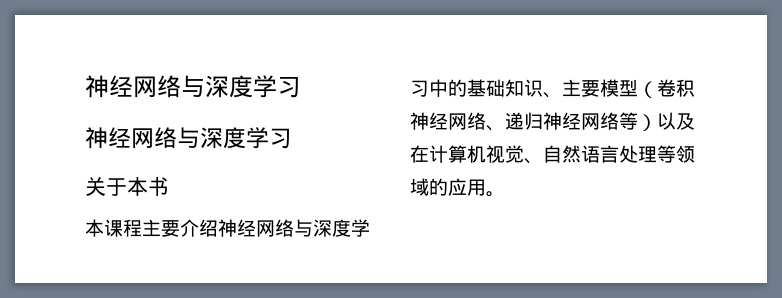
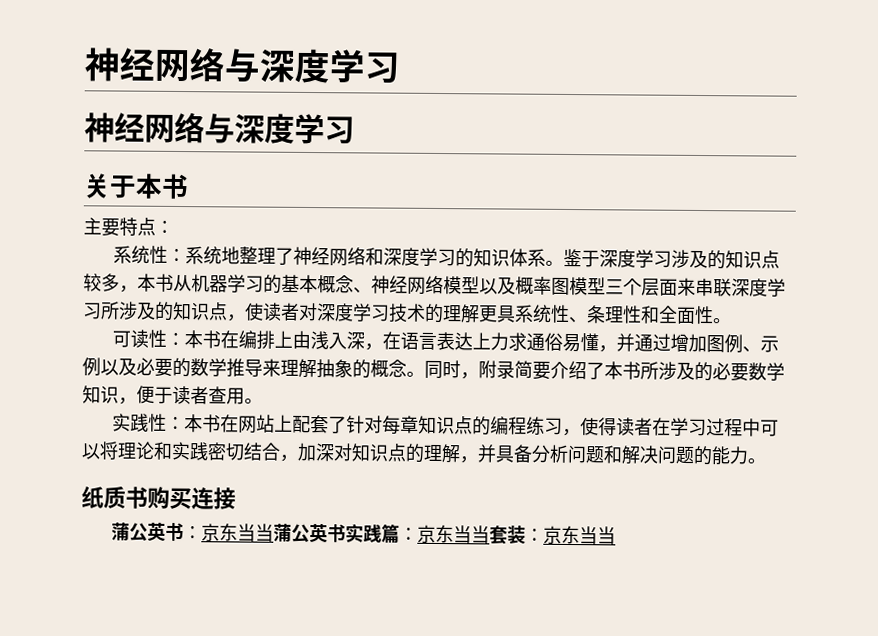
[85,219,370,237] [410,79,695,98] [410,112,695,131] [410,145,695,164] [410,178,505,197] 本课程主要介绍神经网络与深度学习中的基础知识、主要模型（卷积神经网络、递归神经网络等）以及在计算机视觉、自然语言处理等领域的应用。 -> [83,217,174,237] [113,245,781,270] [83,273,786,297] [82,301,732,325] [112,329,780,354] [82,357,785,382] [82,385,263,405] [112,413,780,437] [81,441,766,466] [81,486,236,511] [111,521,617,545] 主要特点： // 系统性：系统地整理了神经网络和深度学习的知识体系。鉴于深度学习涉及的知识点较多，本书从机器学习的基本概念、神经网络模型以及概率图模型三个层面来串联深度学习所涉及的知识点，使读者对深度学习技术的理解更具系统性、条理性和全面性。 // 可读性：本书在编排上由浅入深，在语言表达上力求通俗易懂，并通过增加图例、示例以及必要的数学推导来理解抽象的概念。同时，附录简要介绍了本书所涉及的必要数学知识，便于读者查用。 // 实践性：本书在网站上配套了针对每章知识点的编程练习，使得读者在学习过程中可以将理论和实践密切结合，加深对知识点的理解，并具备分析问题和解决问题的能力。 // 纸质书购买连接 // 蒲公英书：京东当当蒲公英书实践篇：京东当当套装：京东当当

